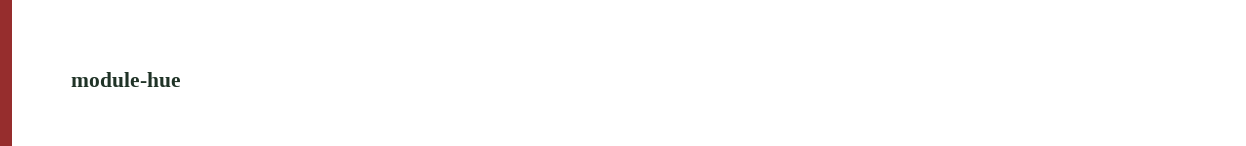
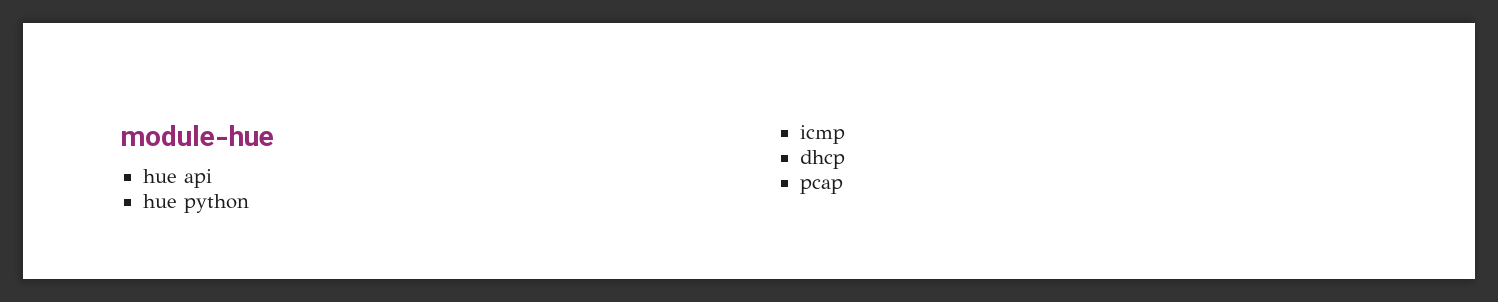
(181, 79) none -> [142,169,212,188] [142,194,249,213] [799,125,845,144] [799,150,845,169] [799,179,843,194] // hue api // hue python // icmp // dhcp // pcap

